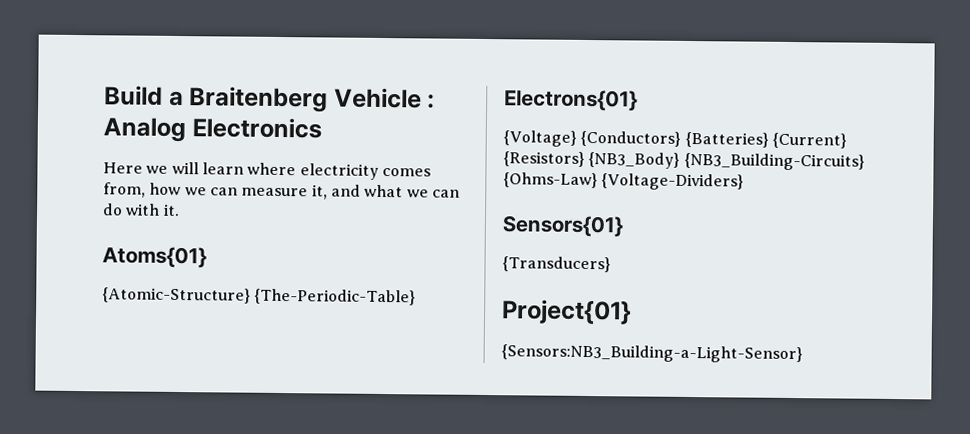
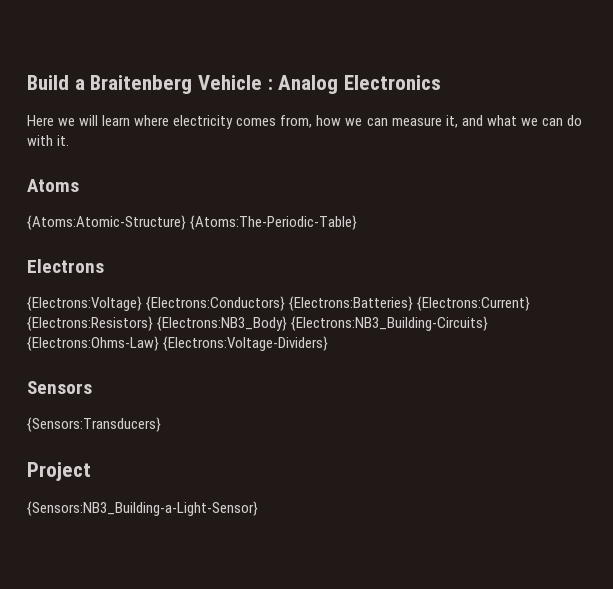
[102,246,207,269] [102,287,417,306] [504,89,638,112] [503,130,847,149] [503,151,865,171] [503,172,745,191] [502,215,624,238] [502,256,611,273] [501,299,632,325] Atoms{01} // {Atomic-Structure} {The-Periodic-Table} // Electrons{01} // {Voltage} {Conductors} {Batteries} {Current} {Resistors} {NB3_Body} {NB3_Building-Circuits} {Ohms-Law} {Voltage-Dividers} // Sensors{01} // {Transducers} // Project{01} -> [27,179,79,192] [27,215,358,230] [27,259,104,273] [27,296,531,311] [27,316,489,331] [27,336,329,351] [27,381,92,394] [27,417,161,432] [27,462,91,481] Atoms // {Atoms:Atomic-Structure} {Atoms:The-Periodic-Table} // Electrons // {Electrons:Voltage} {Electrons:Conductors} {Electrons:Batteries} {Electrons:Current} {Electrons:Resistors} {Electrons:NB3_Body} {Electrons:NB3_Building-Circuits} {Electrons:Ohms-Law} {Electrons:Voltage-Dividers} // Sensors // {Sensors:Transducers} // Project

